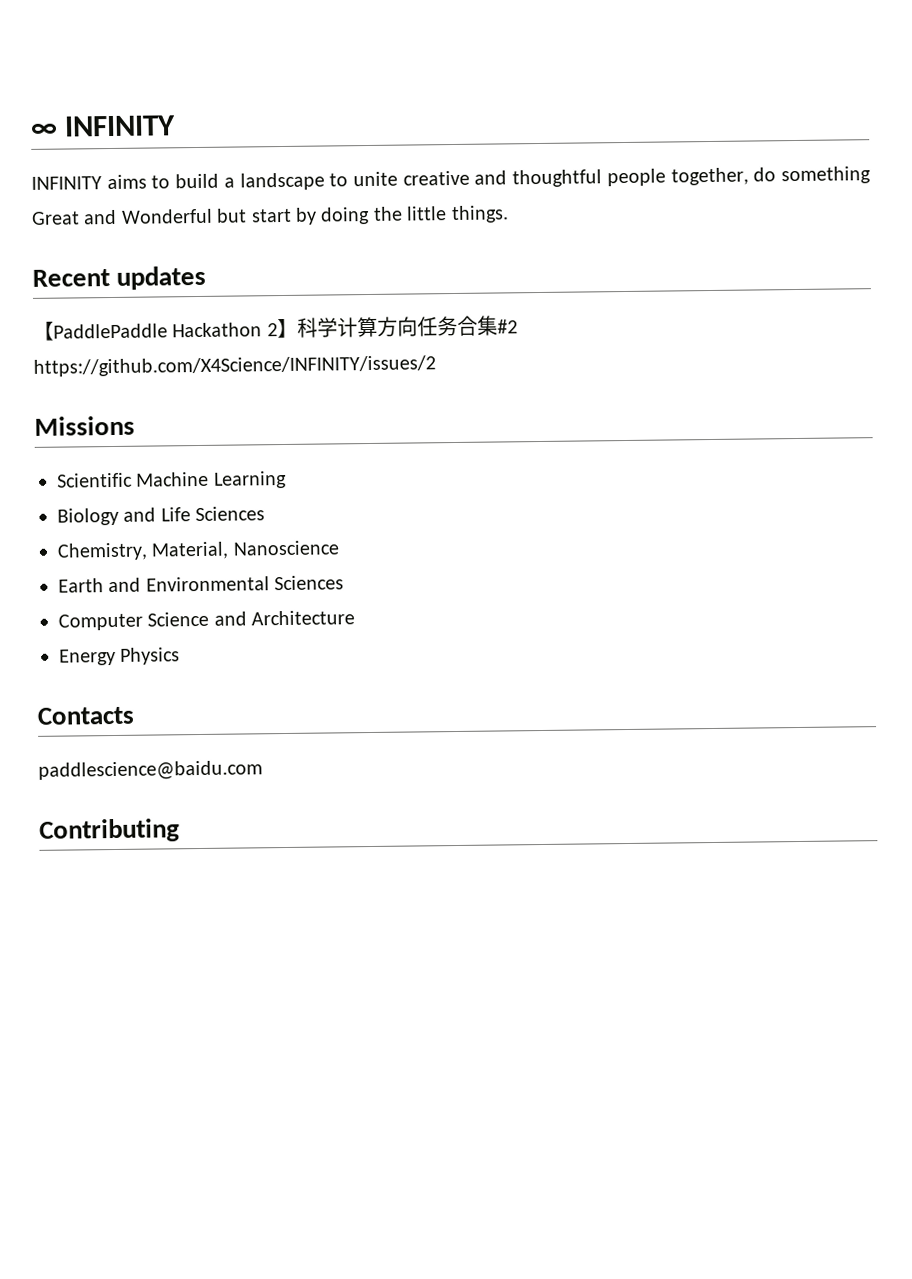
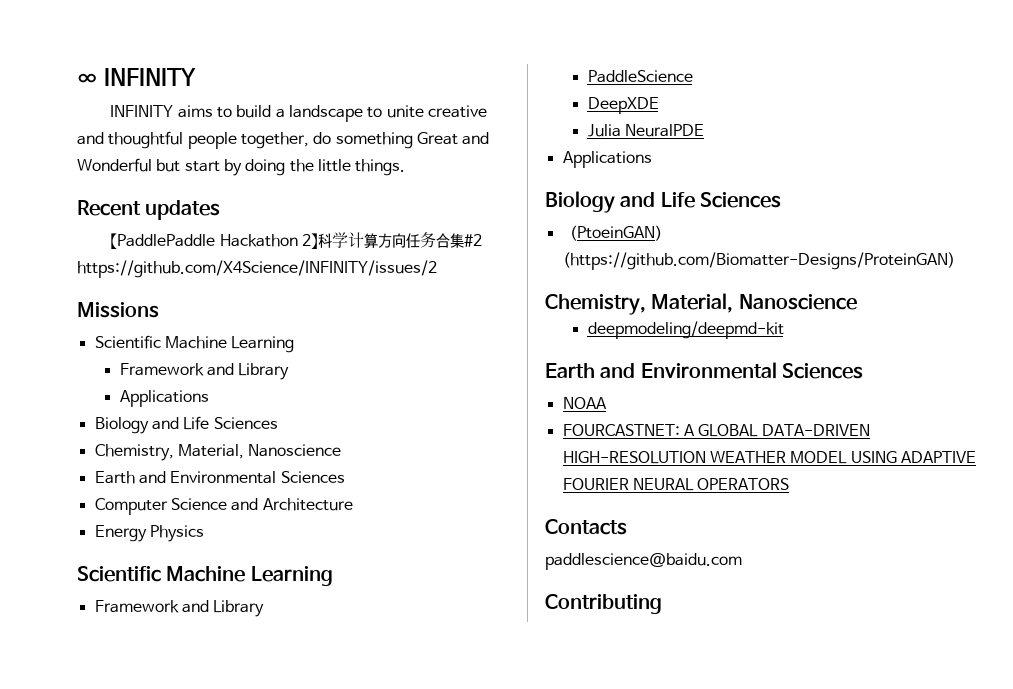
(287, 479) none -> [119,363,290,380] [119,390,209,407] // Framework and Library // Applications
(181, 656) none -> [77,566,333,586] [94,600,265,617] [587,70,693,83] [587,97,659,114] [587,124,704,137] [562,151,652,168] [545,191,782,213] [562,225,669,241] [562,252,955,270] [545,293,857,315] [587,321,784,339] [545,362,864,379] [562,397,607,409] [562,424,870,437] [562,451,976,464] [562,478,790,491] // Scientific Machine Learning // Framework and Library // PaddleScience // DeepXDE // Julia NeuralPDE // Applications // Biology and Life Sciences // （PtoeinGAN）(https://github.com/Biomatter-Designs/ProteinGAN) // Chemistry, Material, Nanoscience // deepmodeling/deepmd-kit // Earth and Environmental Sciences // NOAA // FOURCASTNET: A GLOBAL DATA-DRIVEN HIGH-RESOLUTION WEATHER MODEL USING ADAPTIVE FOURIER NEURAL OPERATORS

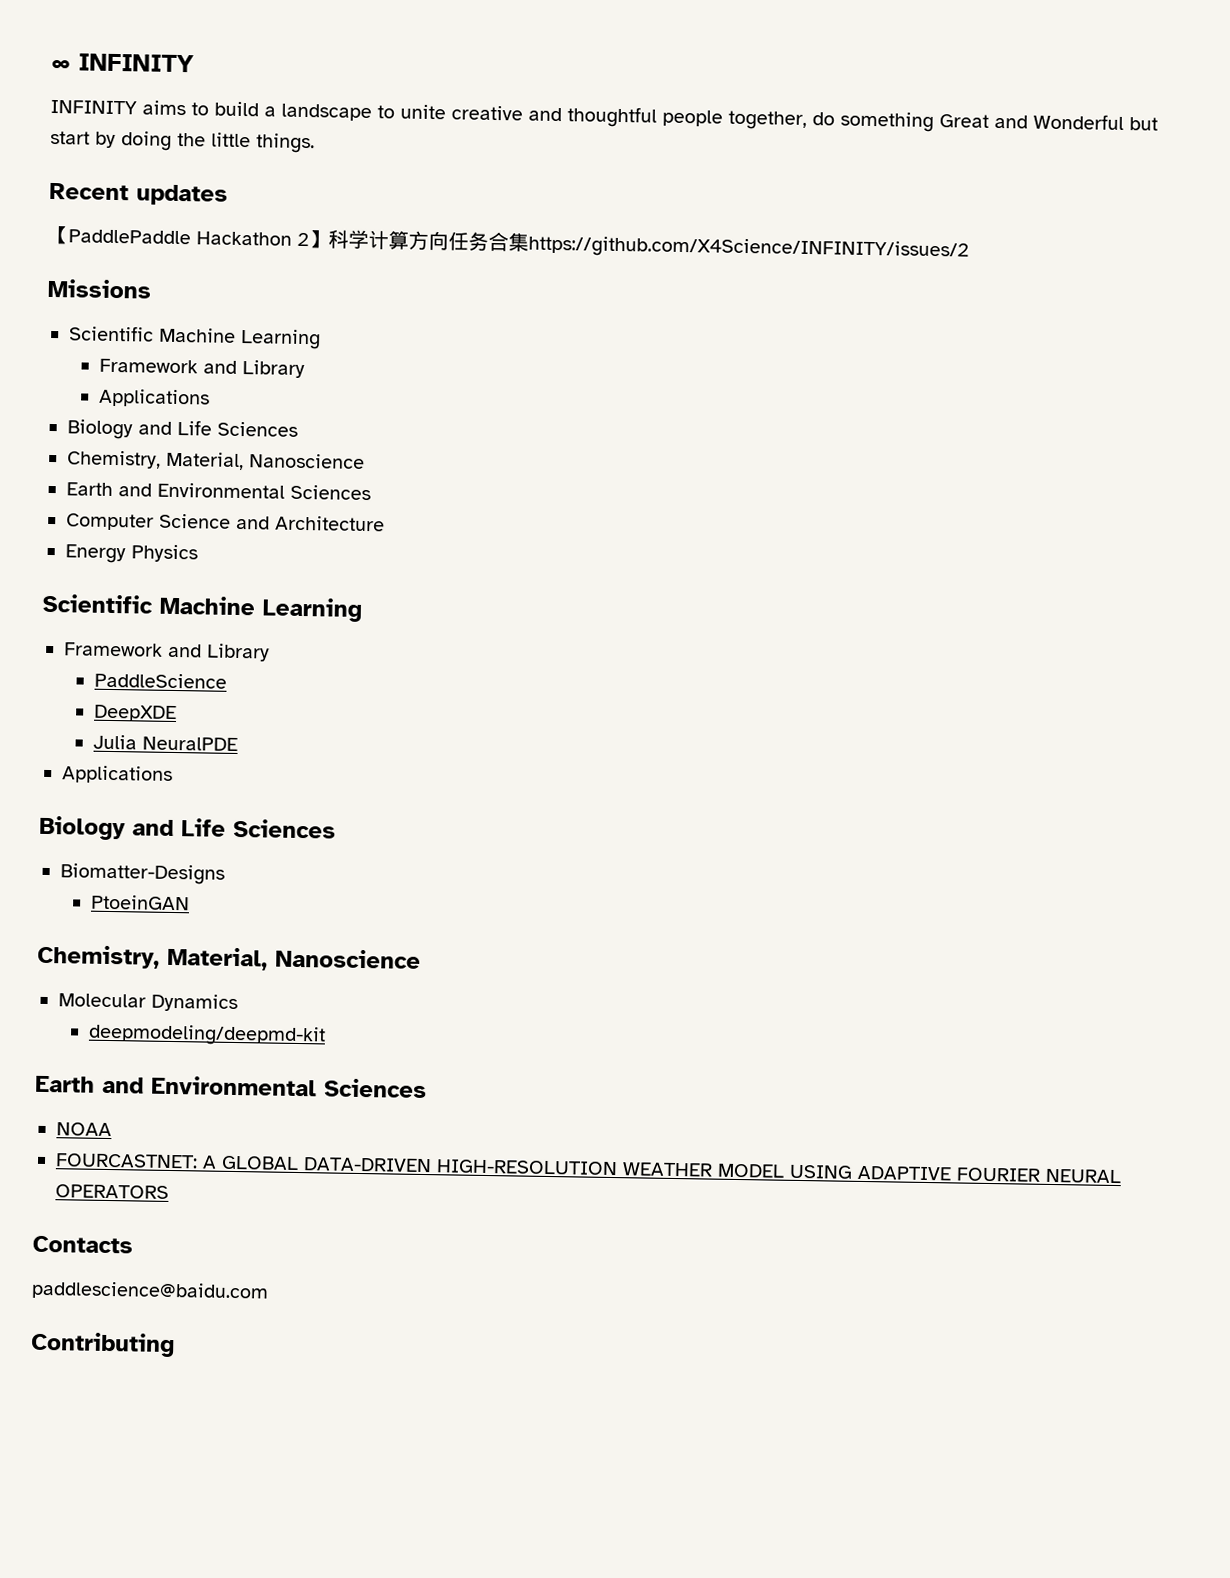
[464,234,483,247] #2 -> (529, 242) none
[562,225,577,241] （ -> [60,863,225,885] Biomatter-Designs //
[654,225,669,241] [562,252,955,270] [545,293,857,315] ）(https://github.com/Biomatter-Designs/ProteinGAN) // Chemistry, Material, Nanoscience -> [37,944,421,971] [58,993,238,1013] // Chemistry, Material, Nanoscience // Molecular Dynamics

